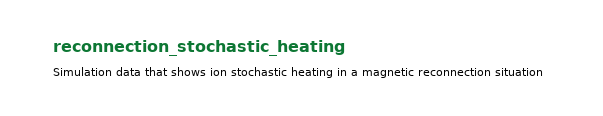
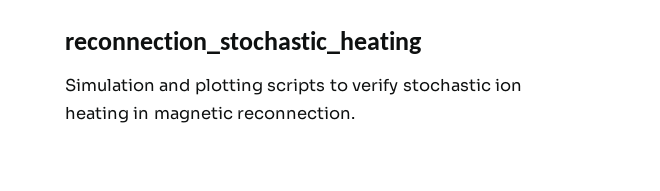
[116,67,543,78] data that shows ion stochastic heating in a magnetic reconnection situation -> [159,78,523,95] [65,106,356,123] and plotting scripts to verify stochastic ion heating in magnetic reconnection.

